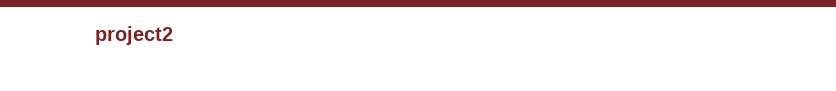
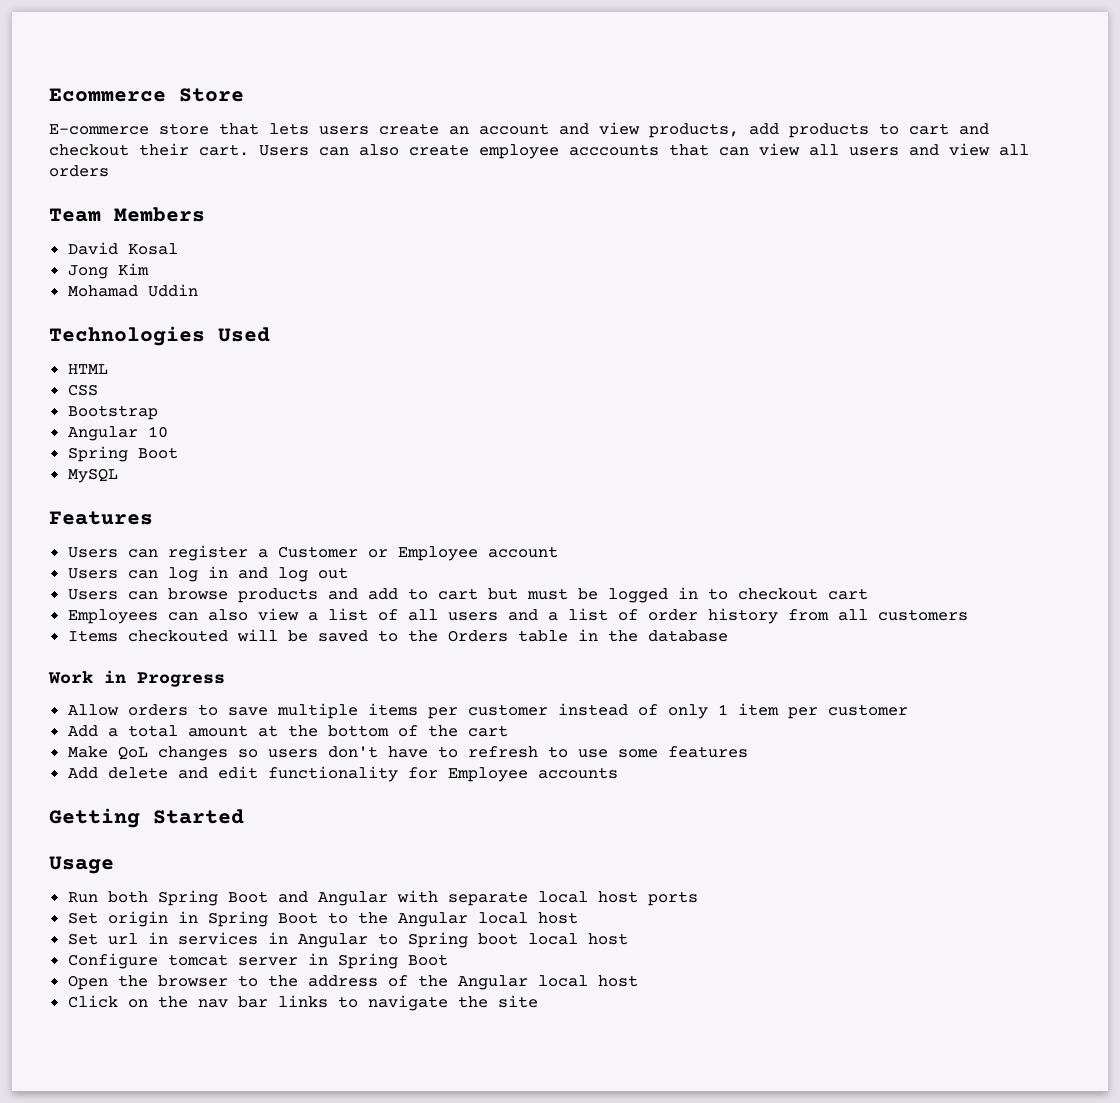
[95,26,173,45] project2 -> [49,88,244,102] [49,122,989,138] [49,143,1029,159] [49,165,109,177] [49,207,205,222] [67,242,178,255] [67,263,149,279] [67,284,198,297] [49,326,270,346] [67,364,108,374] [67,384,98,396] [67,405,158,420] [67,426,168,441] [67,446,178,462] [67,468,118,483] [49,511,153,525] [67,545,558,561] [67,566,348,582] [67,587,868,603] [67,608,968,624] [67,629,728,642] [48,670,225,687] [67,703,908,719] [67,725,508,737] [67,746,748,761] [67,766,618,782] [49,808,244,828] [49,856,114,874] [67,890,698,906] [67,911,578,927] [67,932,628,948] [67,953,448,969] [67,975,638,990] [67,995,538,1011] Ecommerce Store // E-commerce store that lets users create an account and view products, add products to cart and checkout their cart. Users can also create employee acccounts that can view all users and view all orders // Team Members // David Kosal // Jong Kim // Mohamad Uddin // Technologies Used // HTML // CSS // Bootstrap // Angular 10 // Spring Boot // MySQL // Features // Users can register a Customer or Employee account // Users can log in and log out // Users can browse products and add to cart but must be logged in to checkout cart // Employees can also view a list of all users and a list of order history from all customers // Items checkouted will be saved to the Orders table in the database // Work in Progress // Allow orders to save multiple items per customer instead of only 1 item per customer // Add a total amount at the bottom of the cart // Make QoL changes so users don't have to refresh to use some features // Add delete and edit functionality for Employee accounts // Getting Started // Usage // Run both Spring Boot and Angular with separate local host ports // Set origin in Spring Boot to the Angular local host // Set url in services in Angular to Spring boot local host // Configure tomcat server in Spring Boot // Open the browser to the address of the Angular local host // Click on the nav bar links to navigate the site

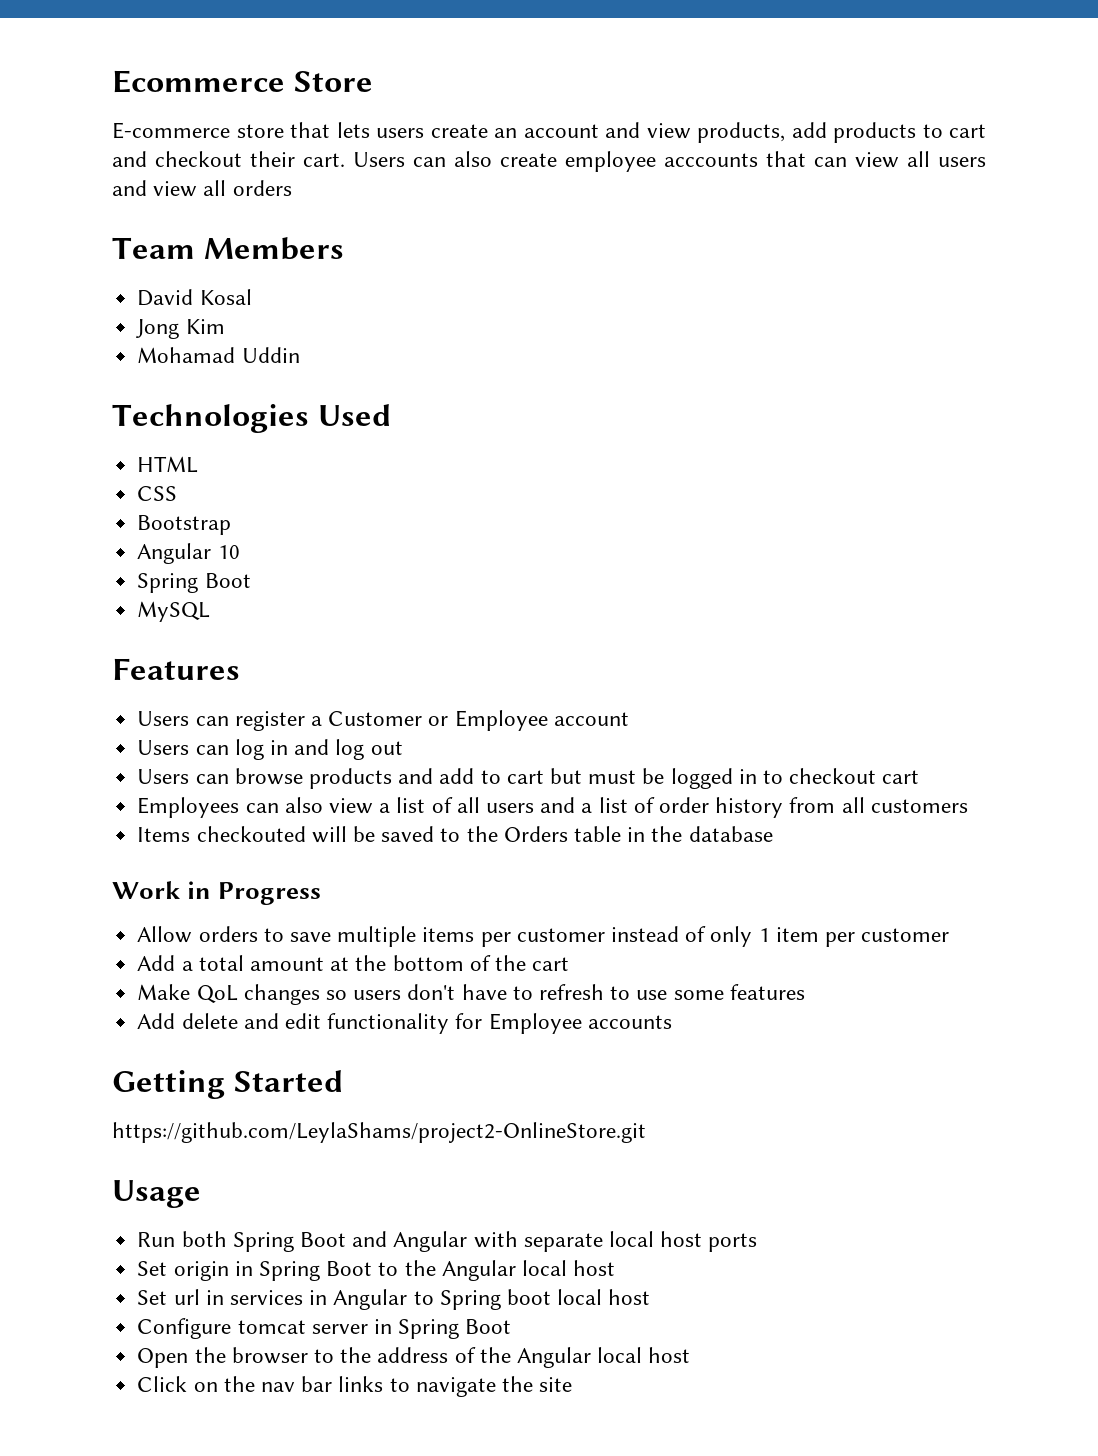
(244, 816) none -> [112,1122,646,1143] // https://github.com/LeylaShams/project2-OnlineStore.git

